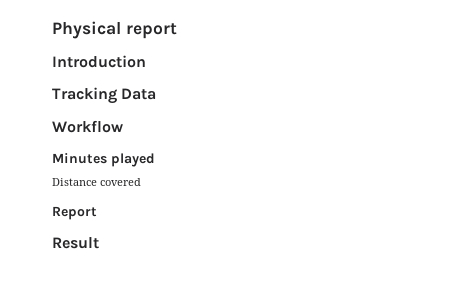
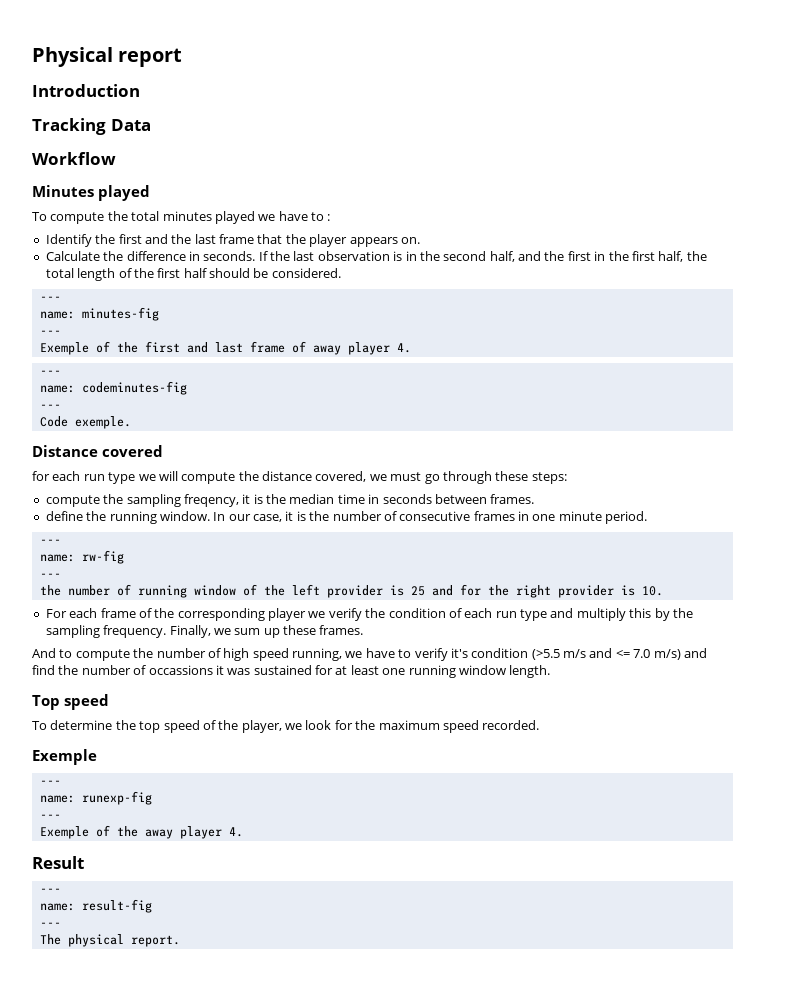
[52,178,141,186] [52,206,97,220] [52,237,99,249] Distance covered // Report // Result -> [32,211,331,224] [45,234,420,247] [45,251,707,262] [45,268,341,281] [39,296,61,301] [39,307,159,321] [39,330,61,335] [39,341,411,355] [39,370,61,375] [39,381,187,395] [39,404,61,409] [39,416,131,429] [32,445,163,457] [32,471,567,484] [45,494,535,507] [45,511,648,524] [39,539,61,544] [39,550,124,564] [39,573,61,578] [39,584,663,598] [45,608,693,621] [45,625,364,638] [32,648,707,661] [32,665,551,678] [32,694,109,710] [32,720,540,733] [32,749,97,765] [39,780,61,785] [39,791,152,805] [39,814,61,819] [39,825,243,839] [32,856,84,869] [39,888,61,893] [39,899,152,913] [39,922,61,927] [39,934,180,947] To compute the total minutes played we have to : // Identify the first and the last frame that the player appears on. // Calculate the difference in seconds. If the last observation is in the second half, and the first in the first half, the total length of the first half should be considered. // --- // name: minutes-fig // --- // Exemple of the first and last frame of away player 4. // --- // name: codeminutes-fig // --- // Code exemple. // Distance covered // for each run type we will compute the distance covered, we must go through these steps: // compute the sampling freqency, it is the median time in seconds between frames. // define the running window. In our case, it is the number of consecutive frames in one minute period. // --- // name: rw-fig // --- // the number of running window of the left provider is 25 and for the right provider is 10. // For each frame of the corresponding player we verify the condition of each run type and multiply this by the sampling frequency. Finally, we sum up these frames. // And to compute the number of high speed running, we have to verify it's condition (>5.5 m/s and <= 7.0 m/s) and find the number of occassions it was sustained for at least one running window length. // Top speed // To determine the top speed of the player, we look for the maximum speed recorded. // Exemple // --- // name: runexp-fig // --- // Exemple of the away player 4. // Result // --- // name: result-fig // --- // The physical report.

